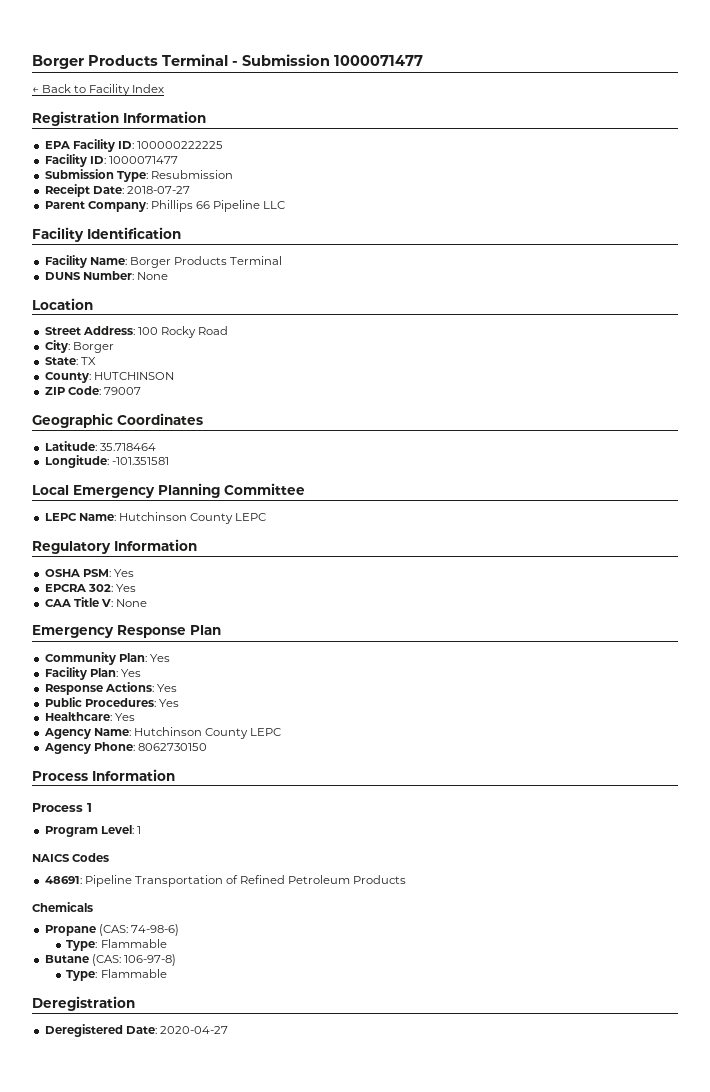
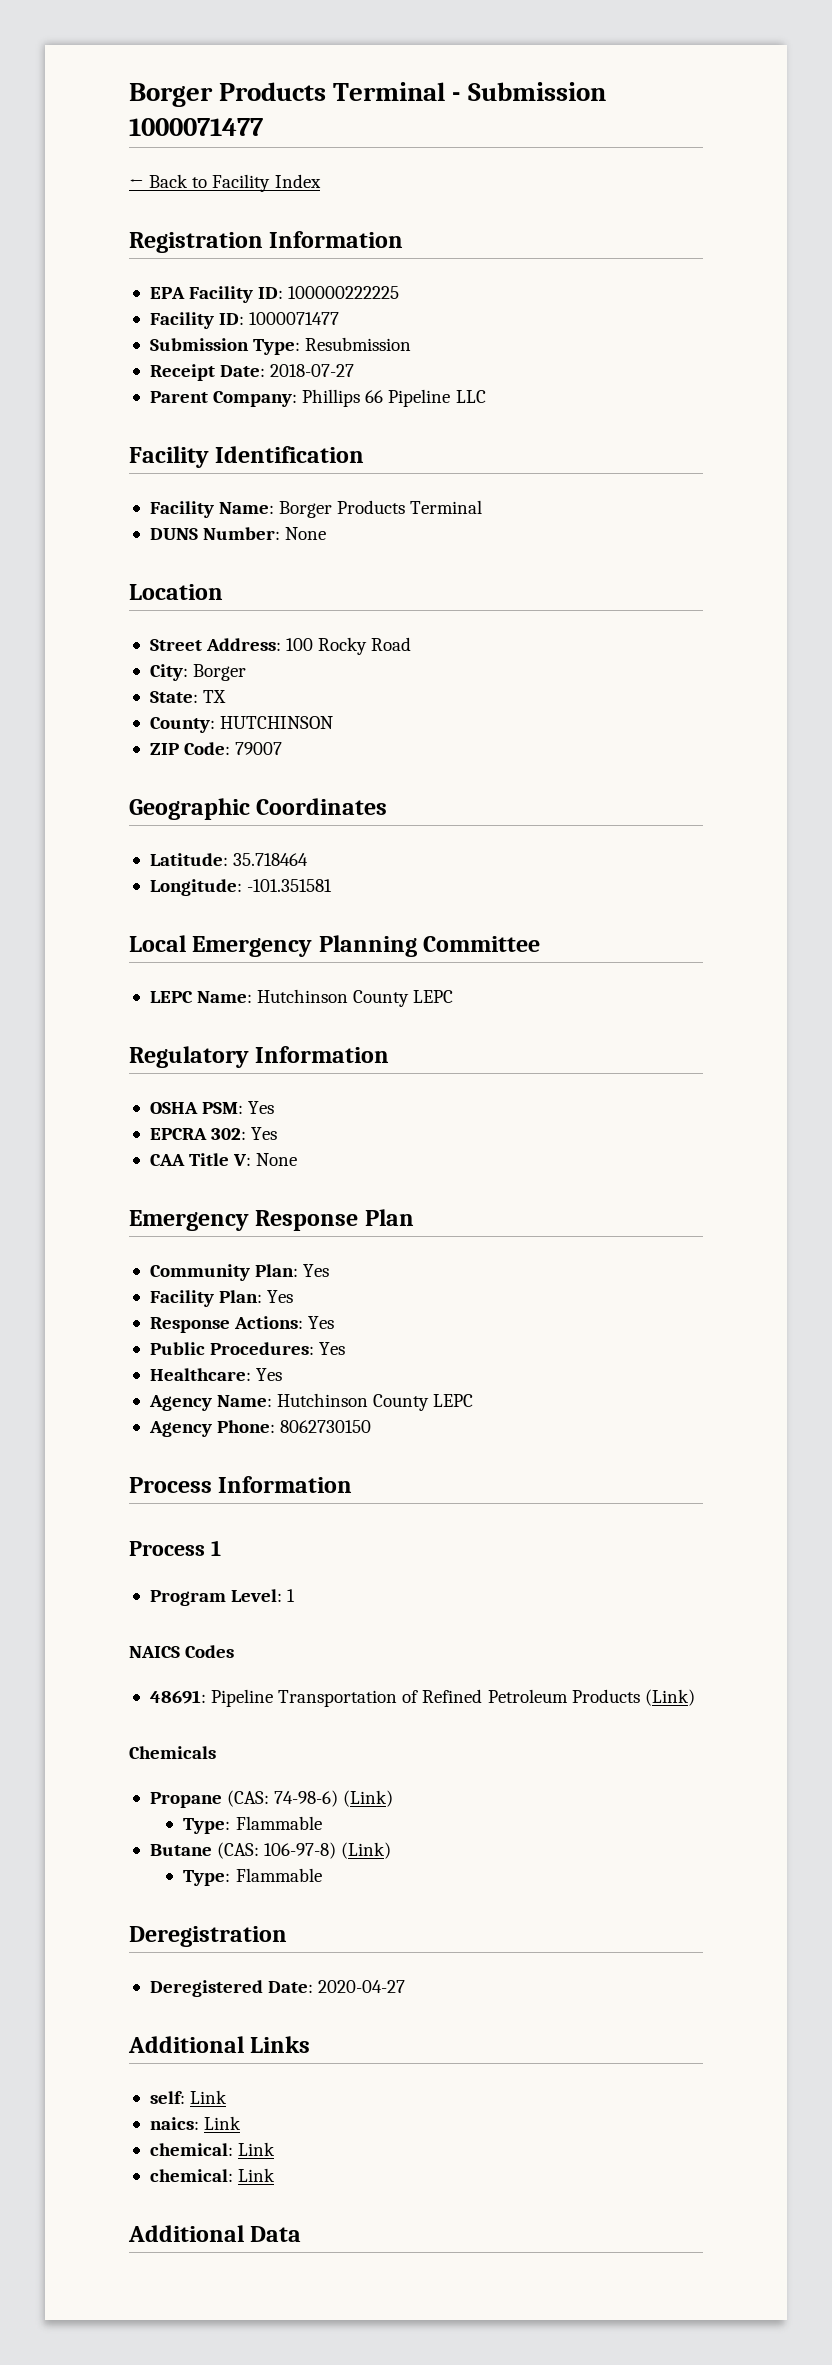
(407, 879) none -> [644,1689,695,1706] (Link)
(179, 930) none -> [343,1790,394,1807] (Link)
(176, 960) none -> [341,1842,392,1859] (Link)
(228, 1030) none -> [128,2036,311,2053] [149,2090,228,2104] [149,2116,242,2130] [149,2142,276,2156] [149,2168,276,2182] [128,2225,302,2242] // Additional Links // self: Link // naics: Link // chemical: Link // chemical: Link // Additional Data

